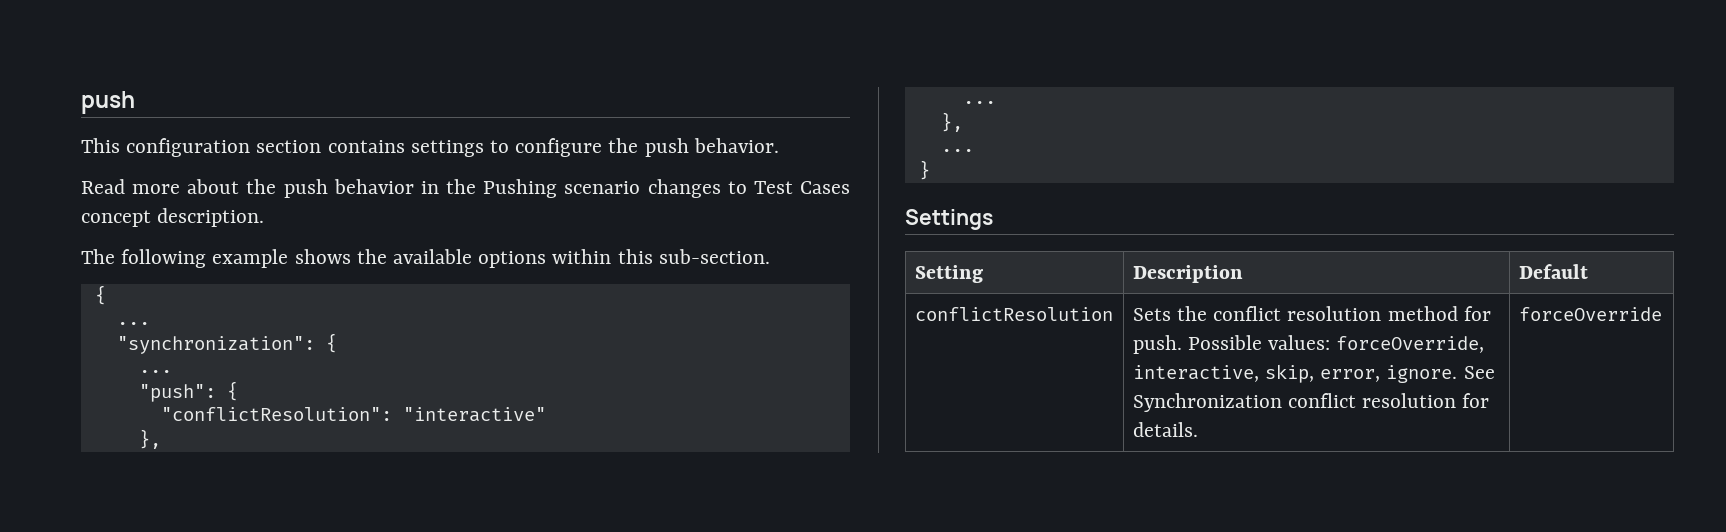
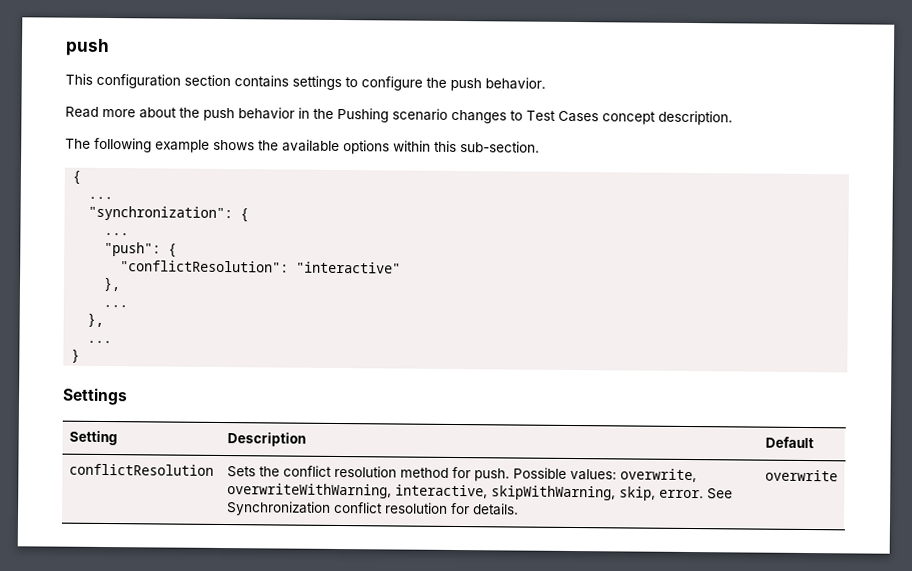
[1336,336,1485,353] [1132,364,1458,383] forceOverride, interactive, skip, error, ignore. -> [619,468,697,483] [226,483,704,501] overwrite, overwriteWithWarning, interactive, skipWithWarning, skip, error.
[1518,307,1662,321] forceOverride -> [764,469,838,482] overwrite

